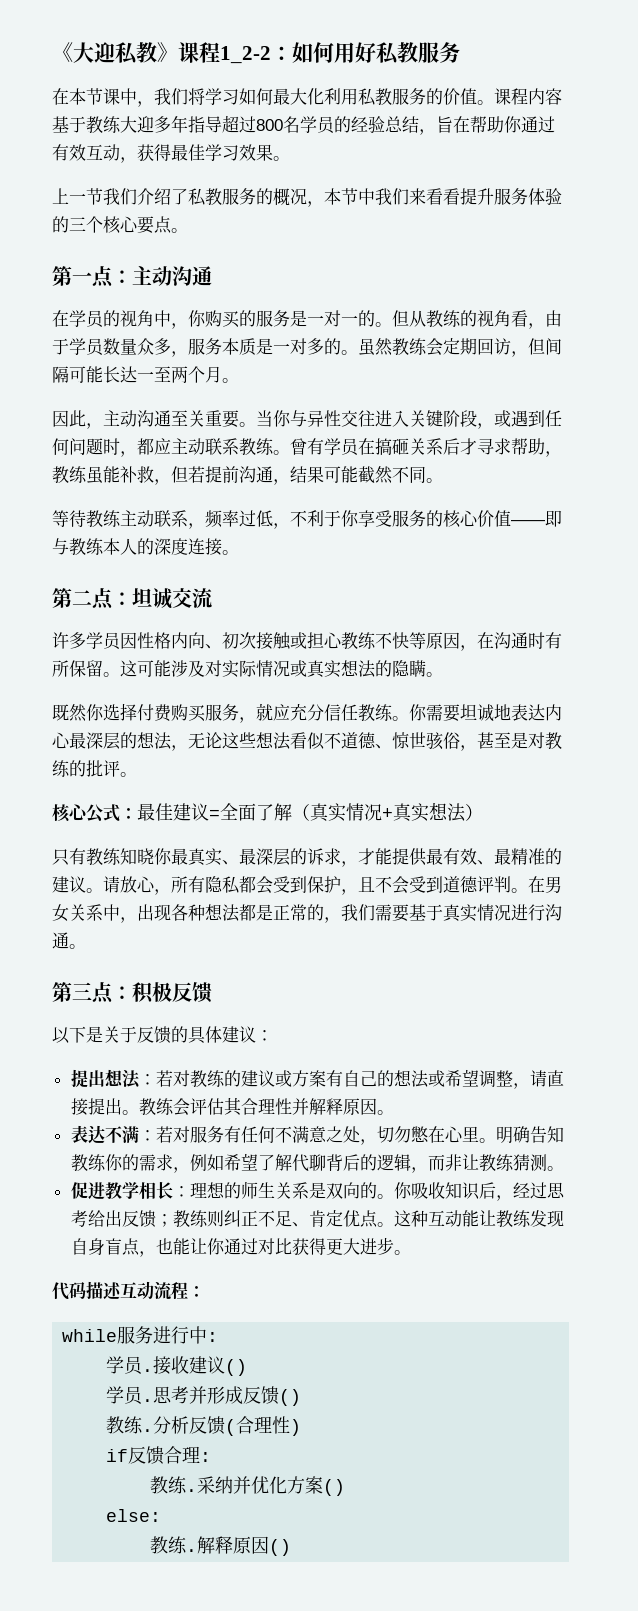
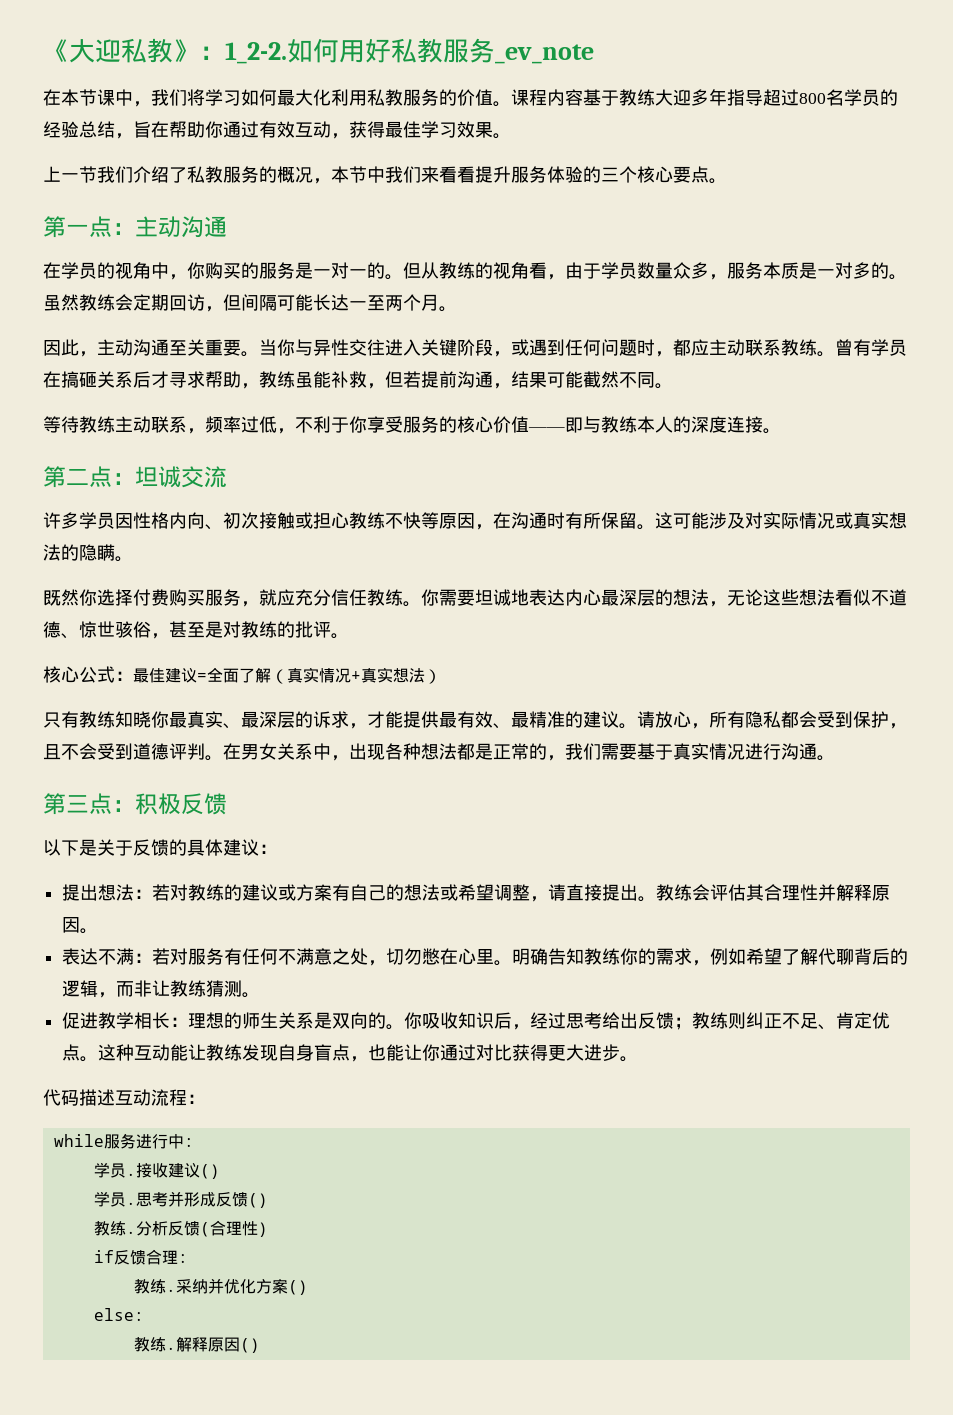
[178,42,292,64] 课程1_2-2： -> [199,42,287,64] ：1_2-2.
(460, 52) none -> [495,44,594,64] _ev_note

